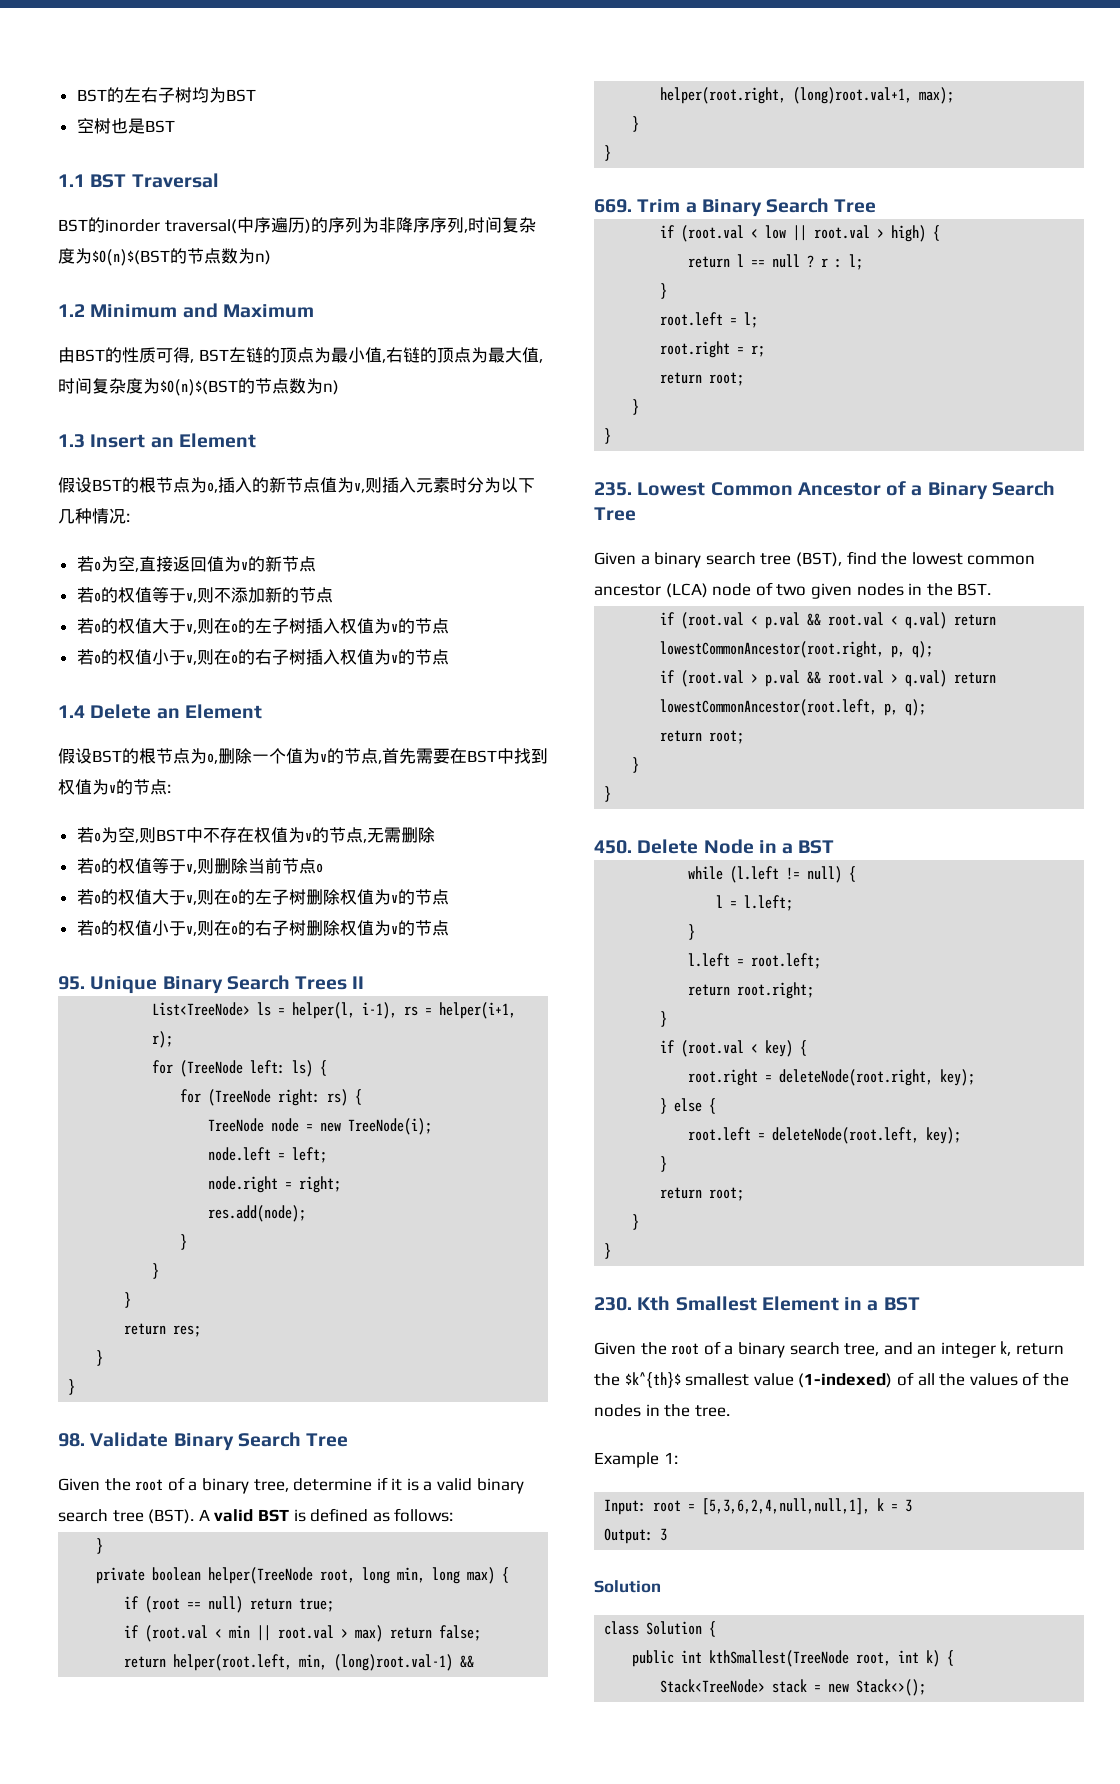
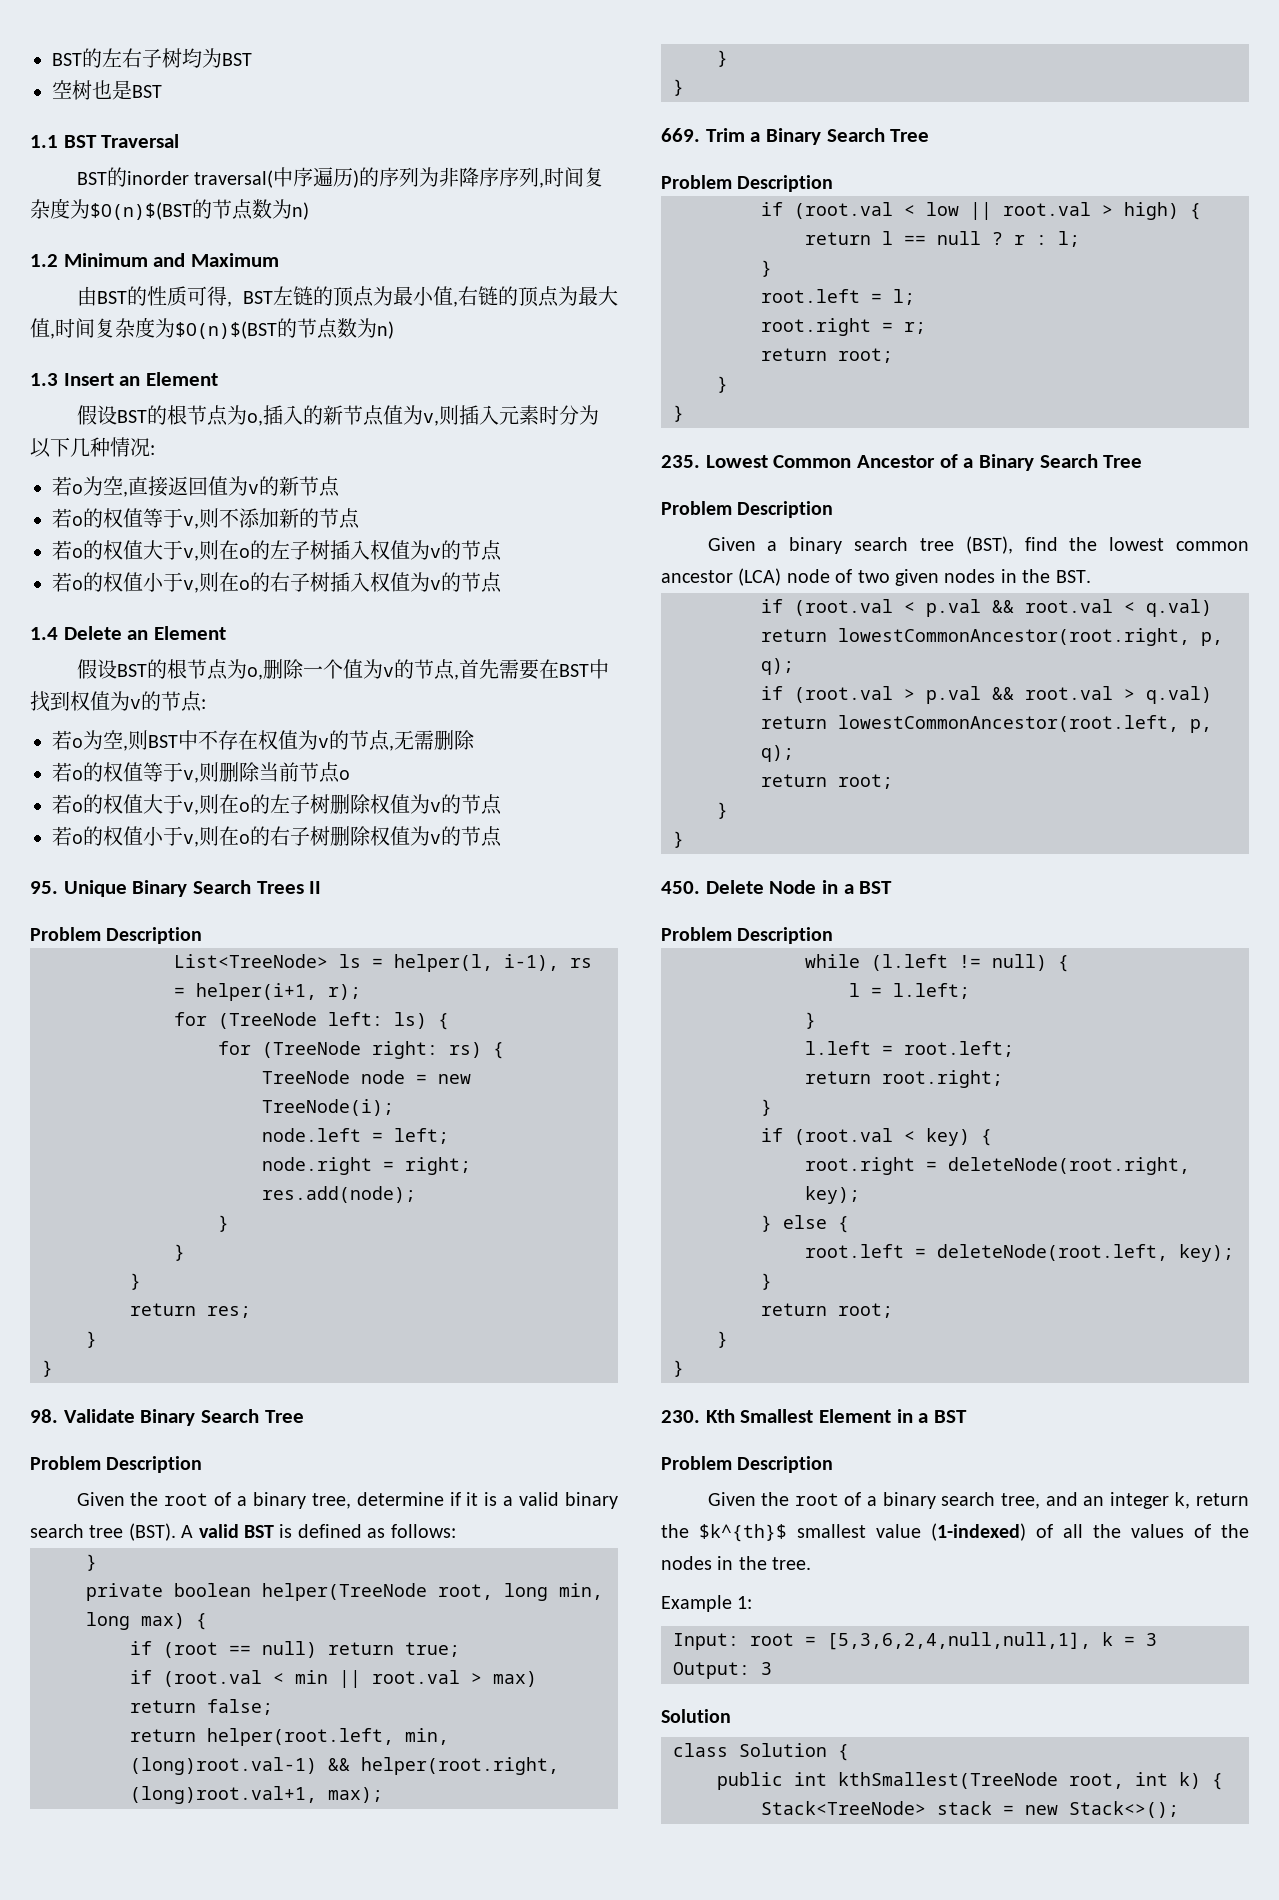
(365, 982) none -> [30,927,203,944] // Problem Description
(349, 1440) none -> [30,1456,203,1473] // Problem Description
(877, 206) none -> [661,175,834,192] // Problem Description
(636, 514) none -> [661,501,834,518] // Problem Description
(835, 847) none -> [661,927,834,944] // Problem Description
(920, 1304) none -> [661,1456,834,1473] // Problem Description

